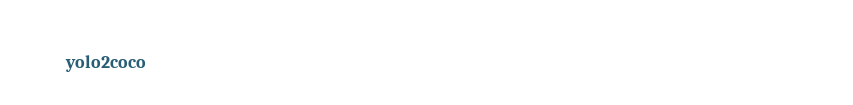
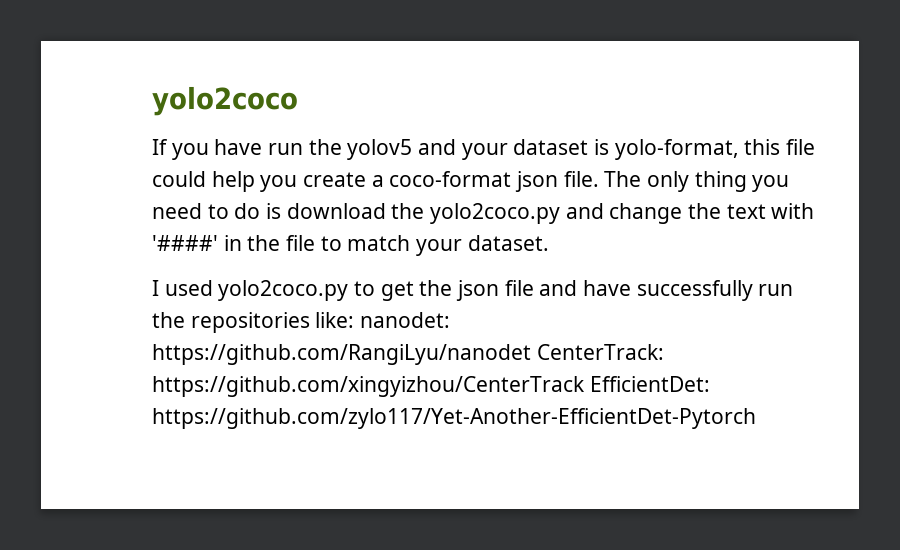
(146, 63) none -> [152,139,816,160] [152,171,790,192] [152,203,815,224] [152,235,549,256] [152,280,794,301] [152,312,451,333] [152,344,664,365] [152,376,710,397] [152,408,756,429] // If you have run the yolov5 and your dataset is yolo-format, this file could help you create a coco-format json file. The only thing you need to do is download the yolo2coco.py and change the text with '####' in the file to match your dataset. // I used yolo2coco.py to get the json file and have successfully run the repositories like: nanodet: https://github.com/RangiLyu/nanodet CenterTrack: https://github.com/xingyizhou/CenterTrack EfficientDet: https://github.com/zylo117/Yet-Another-EfficientDet-Pytorch

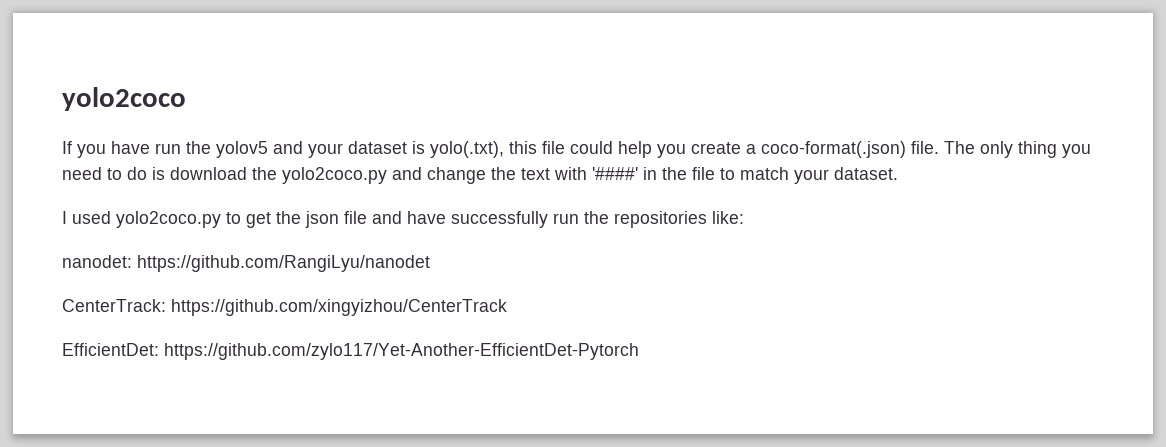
[614,139,739,160] yolo-format, -> [430,141,504,158] yolo(.txt),
[389,171,559,192] coco-format json -> [761,141,906,158] coco-format(.json)
(355, 320) none -> (744, 217) //
(531, 354) none -> (430, 263) //
(585, 386) none -> (507, 307) //

